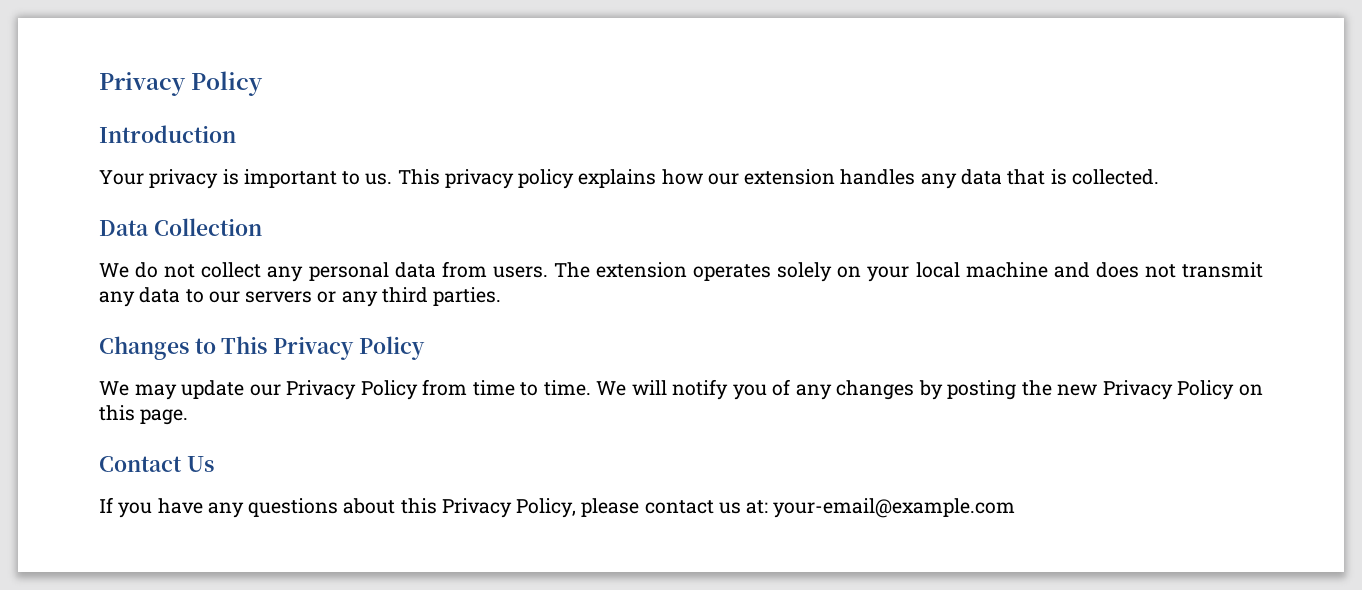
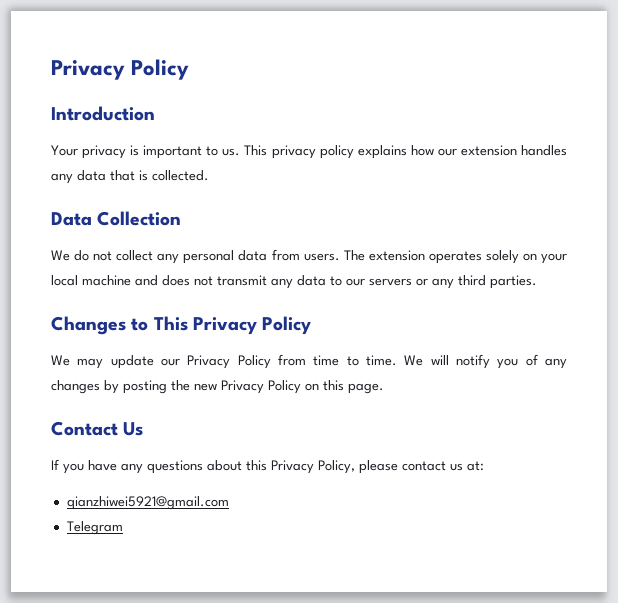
[773,498,1016,518] your-email@example.com -> [66,496,229,510] [66,521,123,535] // qianzhiwei5921@gmail.com // Telegram

